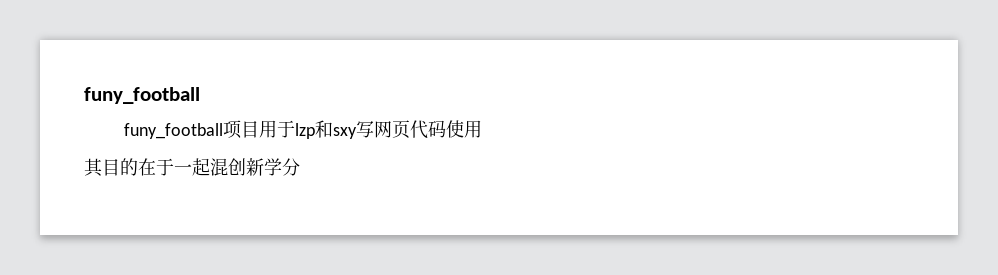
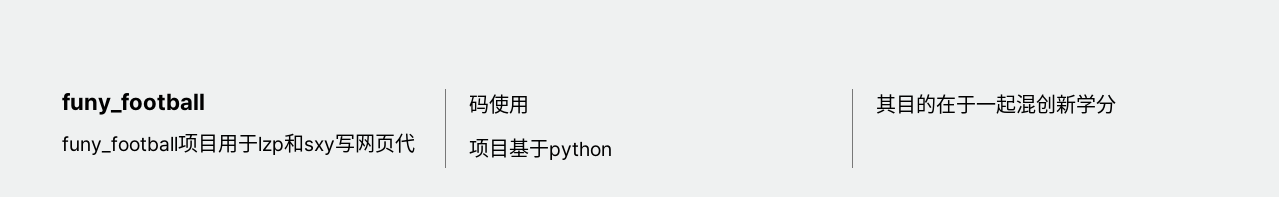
(482, 129) none -> [469,138,612,160] // 项目基于python

